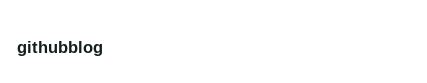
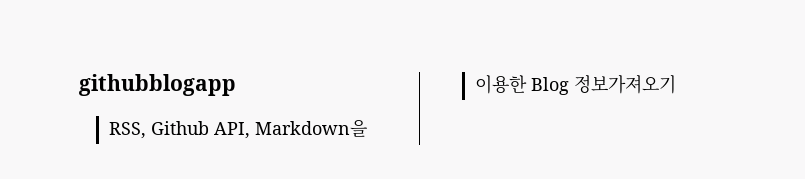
[17,41,103,56] githubblog -> [79,74,236,96] [108,120,367,139] [474,75,676,95] githubblogapp // RSS, Github API, Markdown을 이용한 Blog 정보가져오기

